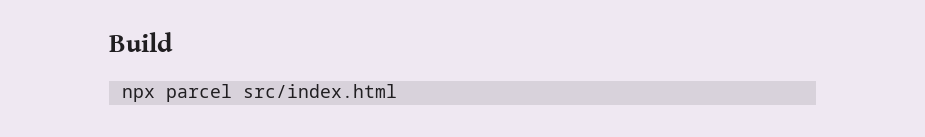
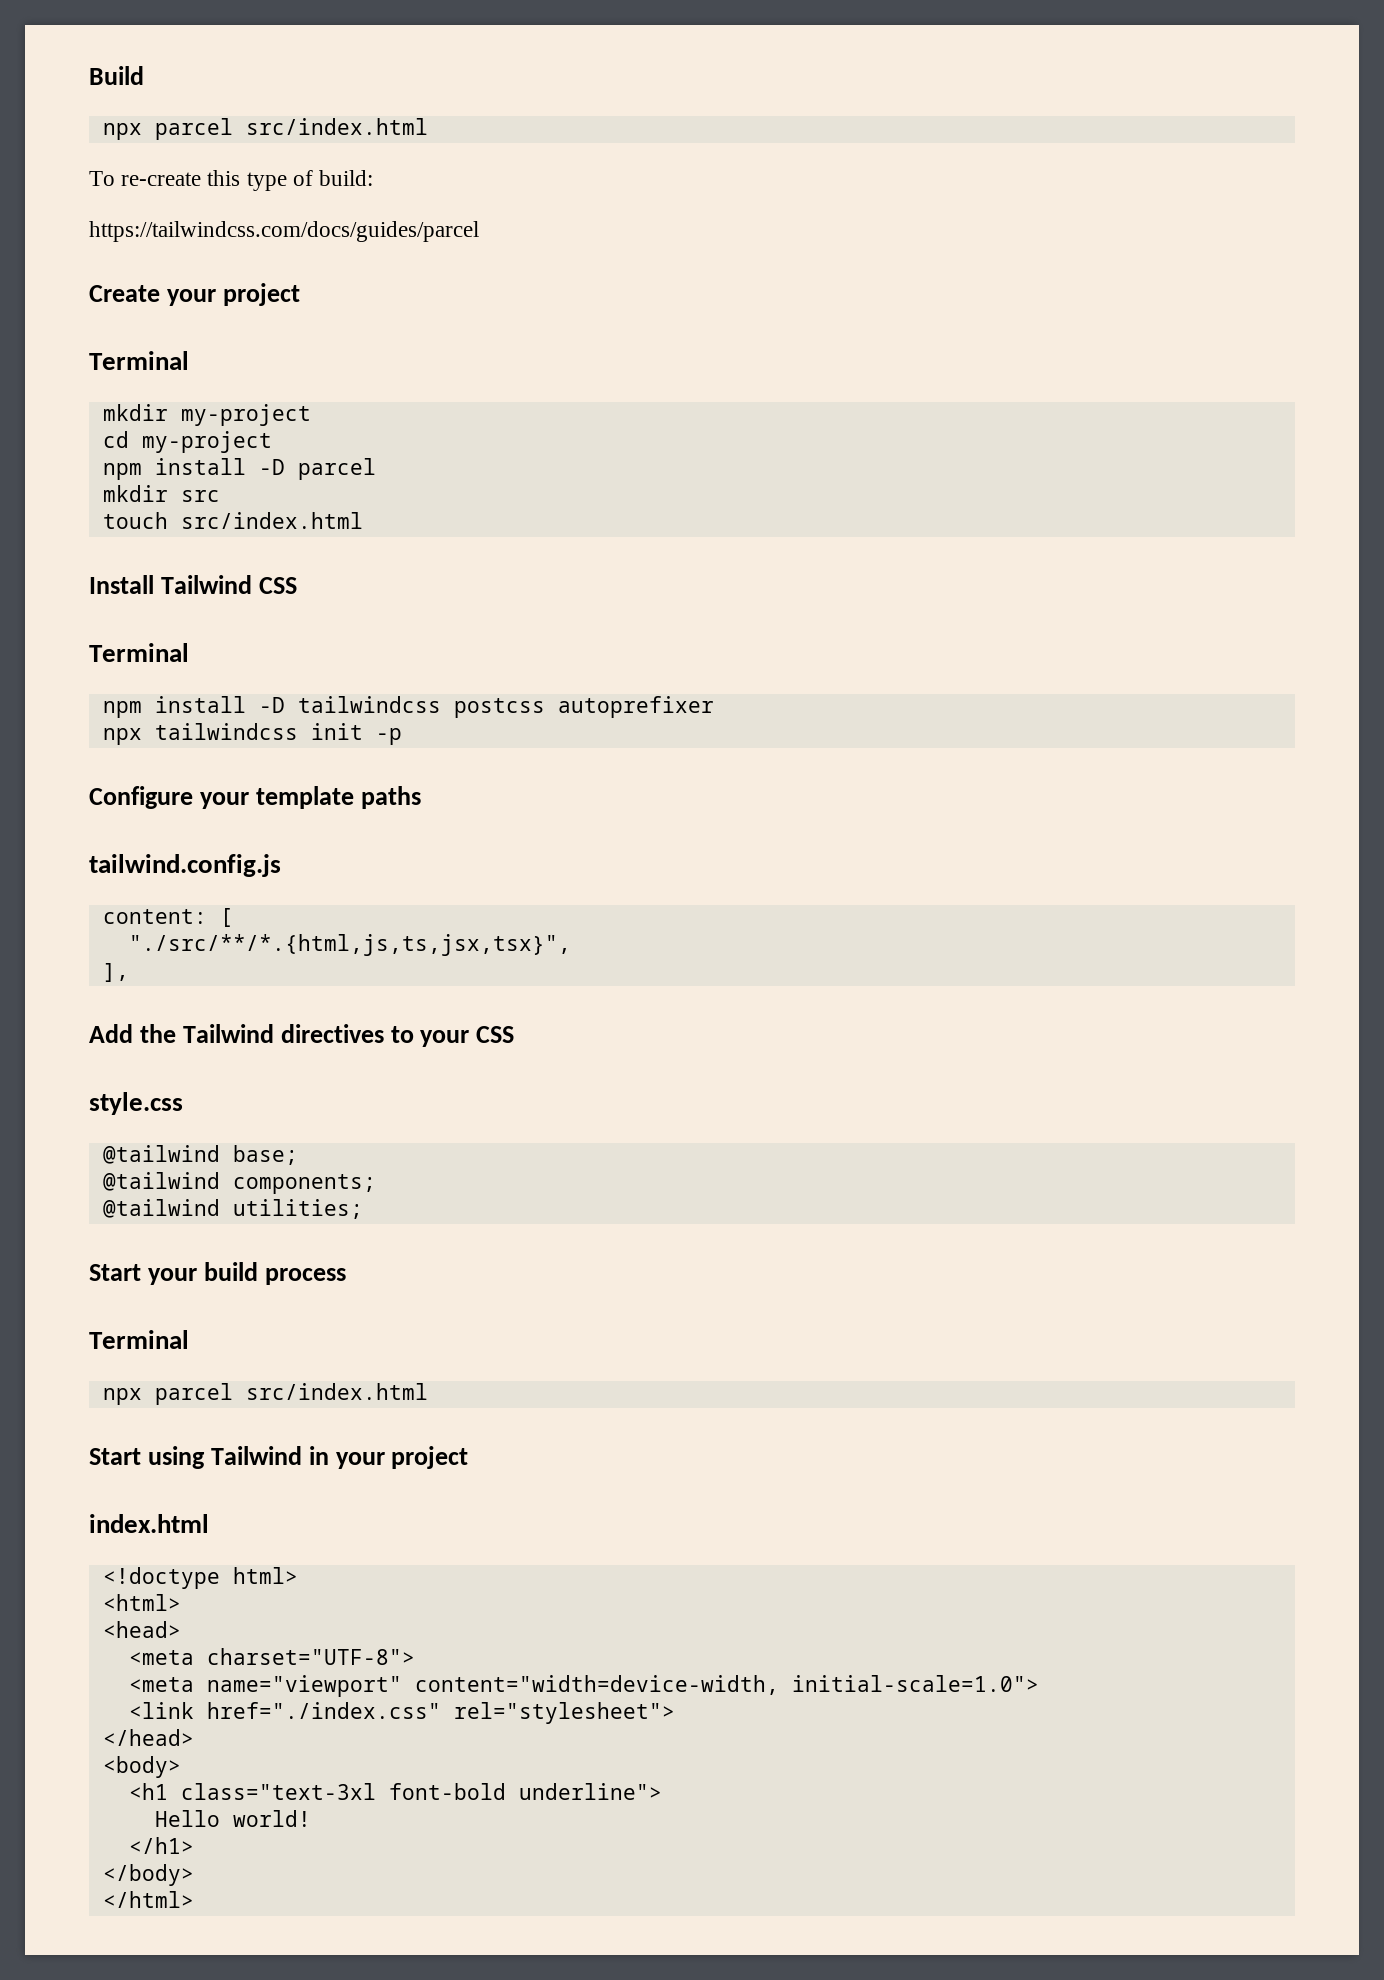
(397, 91) none -> [89,170,374,191] [89,221,479,242] [89,283,300,306] [89,351,189,370] [102,404,311,426] [102,431,272,453] [102,458,376,480] [102,485,220,502] [102,512,363,529] [89,575,297,594] [89,643,189,662] [102,696,714,718] [102,723,402,745] [89,786,421,809] [89,854,281,877] [102,908,233,927] [128,934,571,956] [102,963,129,982] [89,1024,515,1047] [89,1092,183,1115] [102,1145,298,1165] [102,1172,376,1194] [102,1199,363,1219] [89,1262,346,1285] [89,1330,189,1349] [102,1383,428,1405] [89,1446,469,1469] [89,1514,209,1533] [102,1567,298,1589] [102,1594,181,1611] [102,1621,181,1638] [128,1648,415,1665] [128,1675,1039,1697] [128,1702,675,1724] [102,1729,194,1746] [102,1756,181,1778] [128,1783,662,1800] [154,1810,311,1827] [128,1837,194,1854] [102,1864,194,1886] [102,1891,194,1908] // To re-create this type of build: // https://tailwindcss.com/docs/guides/parcel // Create your project // Terminal // mkdir my-project // cd my-project // npm install -D parcel // mkdir src // touch src/index.html // Install Tailwind CSS // Terminal // npm install -D tailwindcss postcss autoprefixer // npx tailwindcss init -p // Configure your template paths // tailwind.config.js // content: [ // "./src/**/*.{html,js,ts,jsx,tsx}", // ], // Add the Tailwind directives to your CSS // style.css // @tailwind base; // @tailwind components; // @tailwind utilities; // Start your build process // Terminal // npx parcel src/index.html // Start using Tailwind in your project // index.html // <!doctype html> // <html> // <head> // <meta charset="UTF-8"> // <meta name="viewport" content="width=device-width, initial-scale=1.0"> // <link href="./index.css" rel="stylesheet"> // </head> // <body> // <h1 class="text-3xl font-bold underline"> // Hello world! // </h1> // </body> // </html>

